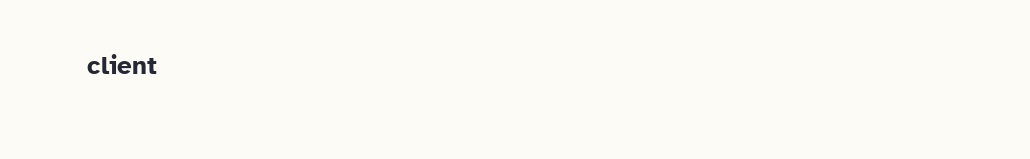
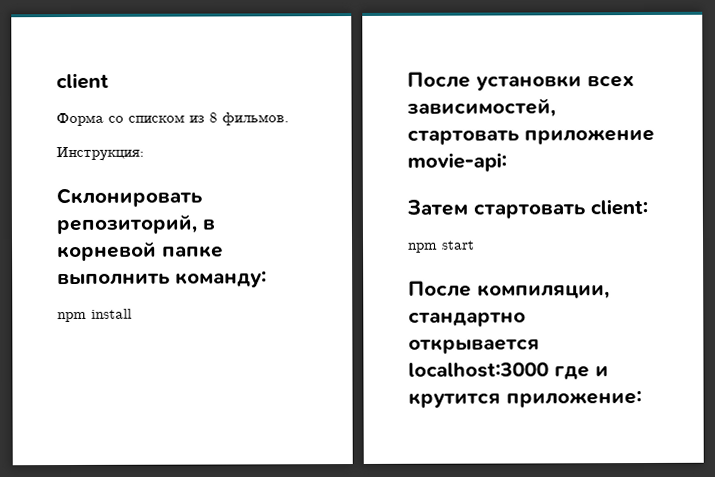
(157, 64) none -> [56,112,289,127] [56,146,144,162] [56,187,202,208] [56,214,215,235] [57,241,224,262] [57,271,267,288] [57,308,132,323] [407,71,635,91] [407,98,556,118] [407,128,655,145] [407,152,507,172] [406,198,648,219] [408,240,475,253] [408,280,610,300] [408,311,526,327] [408,338,540,354] [408,362,609,380] [408,391,642,408] // Форма со списком из 8 фильмов. // Инструкция: // Склонировать репозиторий, в корневой папке выполнить команду: // npm install // После установки всех зависимостей, стартовать приложение movie-api: // Затем стартовать client: // npm start // После компиляции, стандартно открывается localhost:3000 где и крутится приложение:

